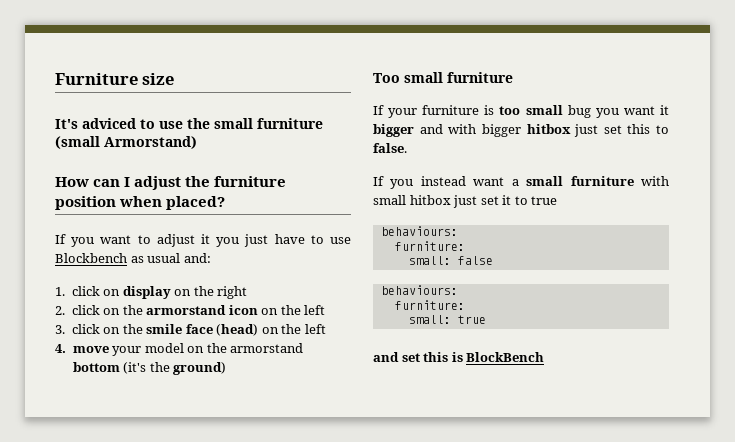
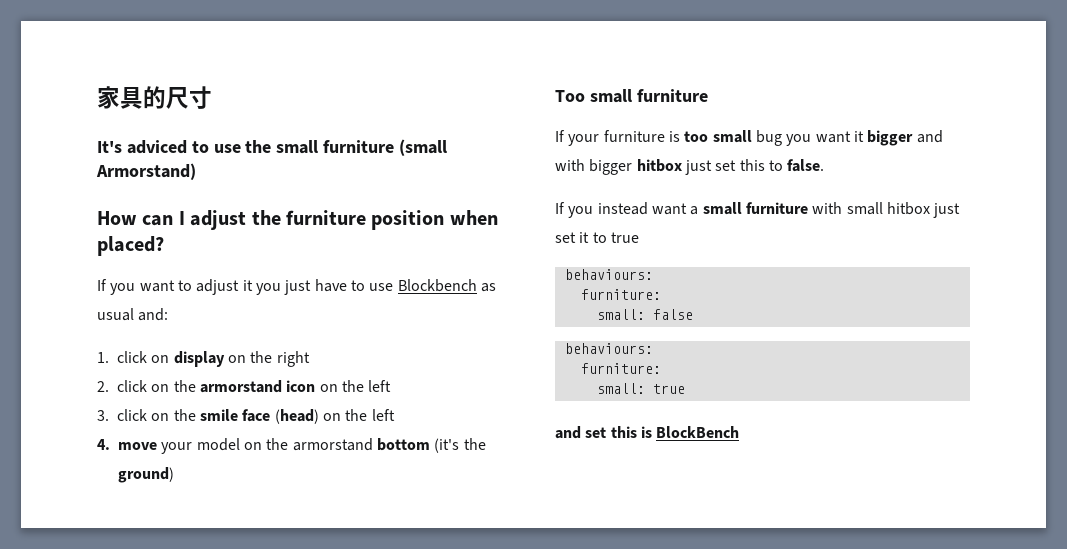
[55,73,175,85] Furniture size -> [97,86,212,109] 家具的尺寸

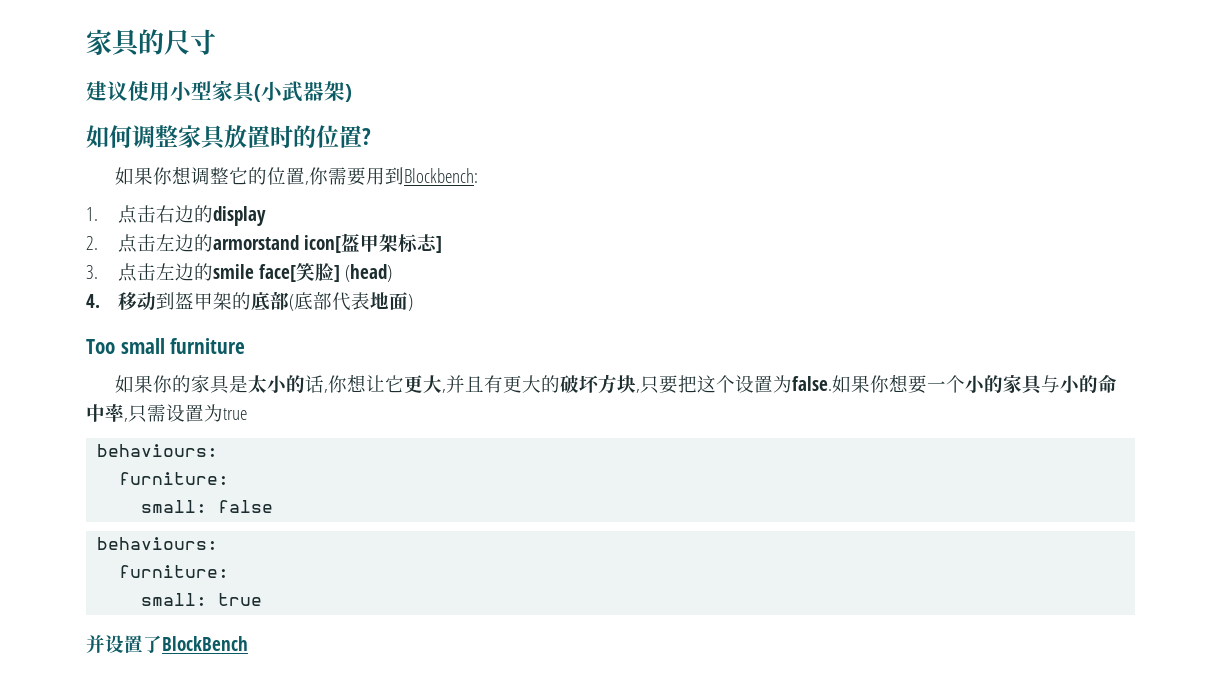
[97,139,448,156] [96,163,196,180] [97,210,498,230] [97,236,164,256] [97,279,496,295] [97,308,169,321] It's adviced to use the small furniture (small Armorstand) // How can I adjust the furniture position when placed? // If you want to adjust it you just have to use Blockbench as usual and: -> [86,80,352,103] [86,125,371,150] [114,166,478,186] 建议使用小型家具(小武器架) // 如何调整家具放置时的位置? // 如果你想调整它的位置,你需要用到Blockbench:
[117,351,170,363] click on -> [117,205,213,224] 点击右边的
[227,351,310,367] [97,380,392,393] [97,409,395,424] [97,438,486,454] [118,467,174,483] [555,89,708,103] [555,130,943,146] [555,159,825,175] [555,202,961,218] [555,232,607,243] on the right // 2. click on the armorstand icon on the left // 3. click on the smile face (head) on the left // 4. move your model on the armorstand bottom (it's the ground) // Too small furniture // If your furniture is too small bug you want it bigger and with bigger hitbox just set this to false. // If you instead want a small furniture with small hitbox just set it to -> [86,233,442,253] [86,263,392,282] [86,291,413,311] [86,338,246,354] [114,374,1117,395] [86,404,223,423] // 2.点击左边的armorstand icon[盔甲架标志] // 3.点击左边的smile face[笑脸] (head) // 4.移动到盔甲架的底部(底部代表地面) // Too small furniture // 如果你的家具是太小的话,你想让它更大,并且有更大的破坏方块,只要把这个设置为false.如果你想要一个小的家具与小的命中率,只需设置为
[555,426,652,439] and set this is -> [86,634,162,653] 并设置了

